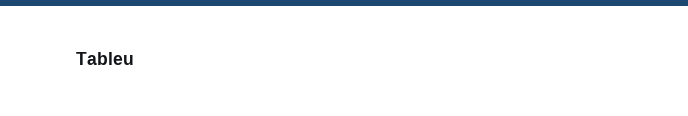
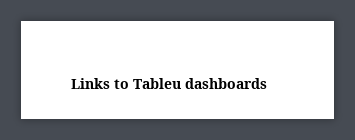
[76,52,134,65] Tableu -> [71,78,267,89] Links to Tableu dashboards

